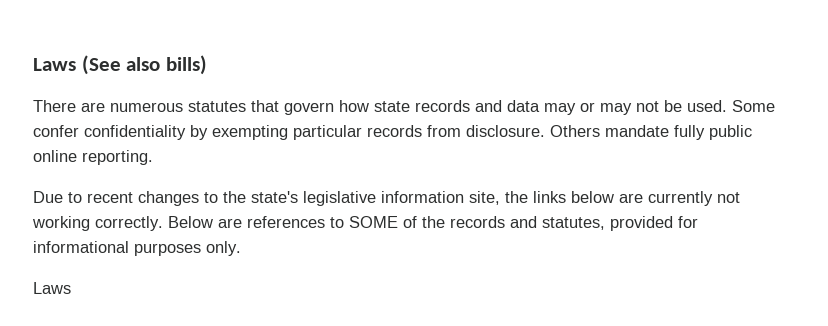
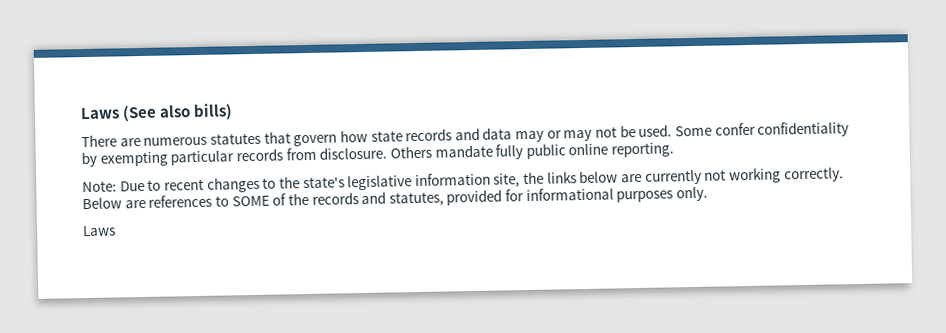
(153, 157) none -> [82,180,117,193] Note:

